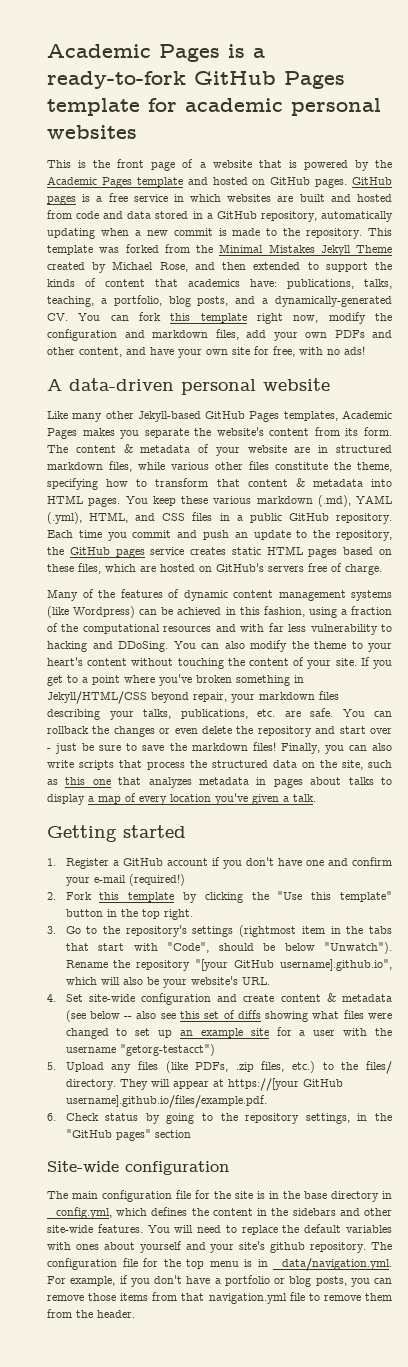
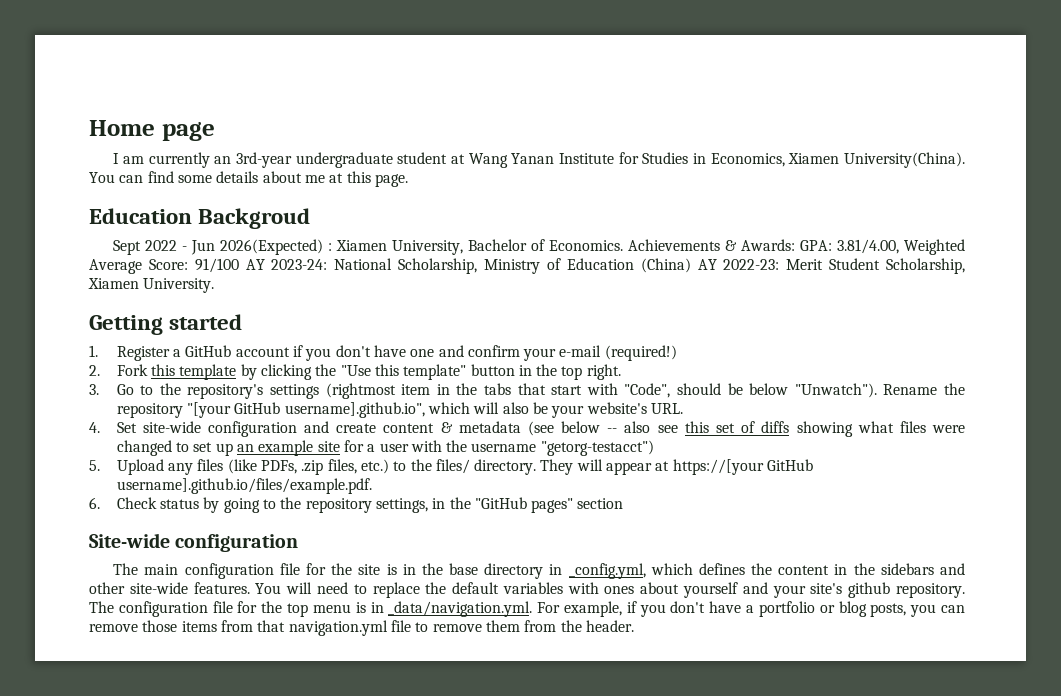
[47,44,265,62] [47,71,345,89] [47,98,381,116] [47,125,137,139] [47,159,392,171] [47,176,392,188] [47,193,392,205] [47,210,393,222] [47,228,392,239] [47,244,392,256] [47,261,393,273] [47,278,392,289] [47,295,392,307] [47,312,392,324] [47,329,392,341] [47,346,365,358] [47,378,330,395] [47,410,392,422] [47,427,392,439] [47,444,392,456] [47,461,392,472] [47,478,392,490] [47,495,392,507] [47,512,392,524] [47,530,393,541] [47,546,392,558] [47,563,382,575] [47,589,392,601] [47,606,392,618] [47,623,393,635] [47,640,392,652] [47,657,392,669] [47,674,304,686] [47,691,339,704] [47,708,392,720] [47,726,392,737] [47,742,392,754] [47,760,392,770] [47,777,392,788] [47,793,316,805] Academic Pages is a ready-to-fork GitHub Pages template for academic personal websites // This is the front page of a website that is powered by the Academic Pages template and hosted on GitHub pages. GitHub pages is a free service in which websites are built and hosted from code and data stored in a GitHub repository, automatically updating when a new commit is made to the repository. This template was forked from the Minimal Mistakes Jekyll Theme created by Michael Rose, and then extended to support the kinds of content that academics have: publications, talks, teaching, a portfolio, blog posts, and a dynamically-generated CV. You can fork this template right now, modify the configuration and markdown files, add your own PDFs and other content, and have your own site for free, with no ads! // A data-driven personal website // Like many other Jekyll-based GitHub Pages templates, Academic Pages makes you separate the website's content from its form. The content & metadata of your website are in structured markdown files, while various other files constitute the theme, specifying how to transform that content & metadata into HTML pages. You keep these various markdown (.md), YAML (.yml), HTML, and CSS files in a public GitHub repository. Each time you commit and push an update to the repository, the GitHub pages service creates static HTML pages based on these files, which are hosted on GitHub's servers free of charge. // Many of the features of dynamic content management systems (like Wordpress) can be achieved in this fashion, using a fraction of the computational resources and with far less vulnerability to hacking and DDoSing. You can also modify the theme to your heart's content without touching the content of your site. If you get to a point where you've broken something in Jekyll/HTML/CSS beyond repair, your markdown files describing your talks, publications, etc. are safe. You can rollback the changes or even delete the repository and start over - just be sure to save the markdown files! Finally, you can also write scripts that process the structured data on the site, such as this one that analyzes metadata in pages about talks to display a map of every location you've given a talk. -> [89,120,215,141] [113,152,965,168] [89,171,408,187] [89,208,311,229] [113,239,965,255] [89,258,966,274] [88,278,215,293] Home page // I am currently an 3rd-year undergraduate student at Wang Yanan Institute for Studies in Economics, Xiamen University(China). You can find some details about me at this page. // Education Backgroud // Sept 2022 - Jun 2026(Expected) : Xiamen University, Bachelor of Economics. Achievements & Awards: GPA: 3.81/4.00, Weighted Average Score: 91/100 AY 2023-24: National Scholarship, Ministry of Education (China) AY 2022-23: Merit Student Scholarship, Xiamen University.

